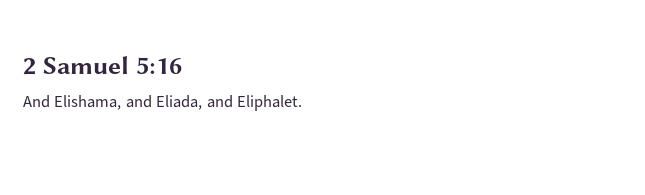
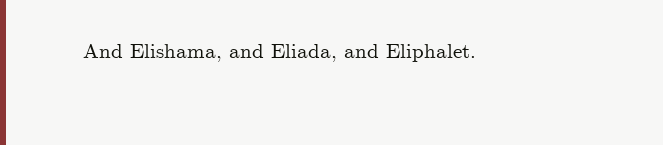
[23,56,183,75] 2 Samuel 5:16 // -> (83, 51) none

